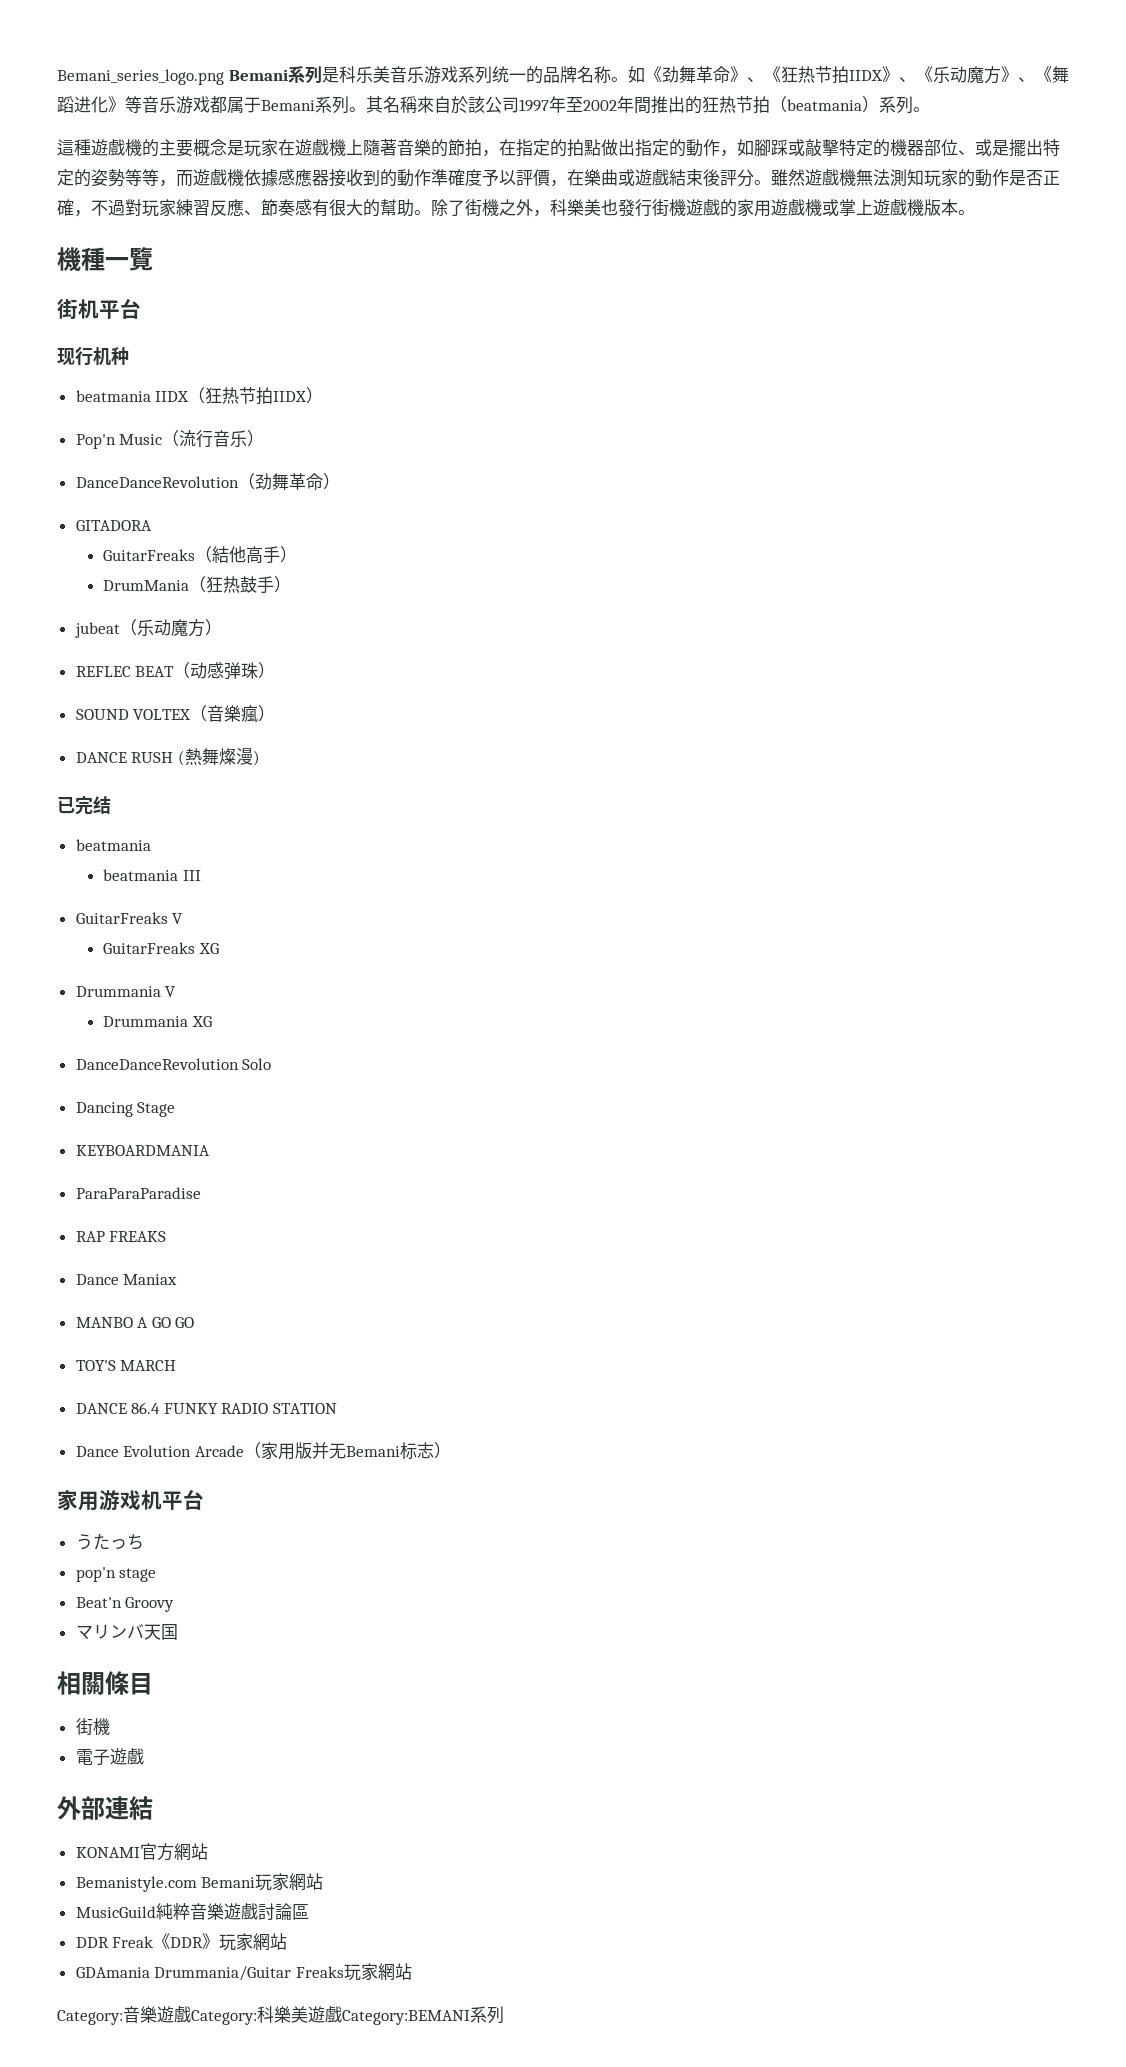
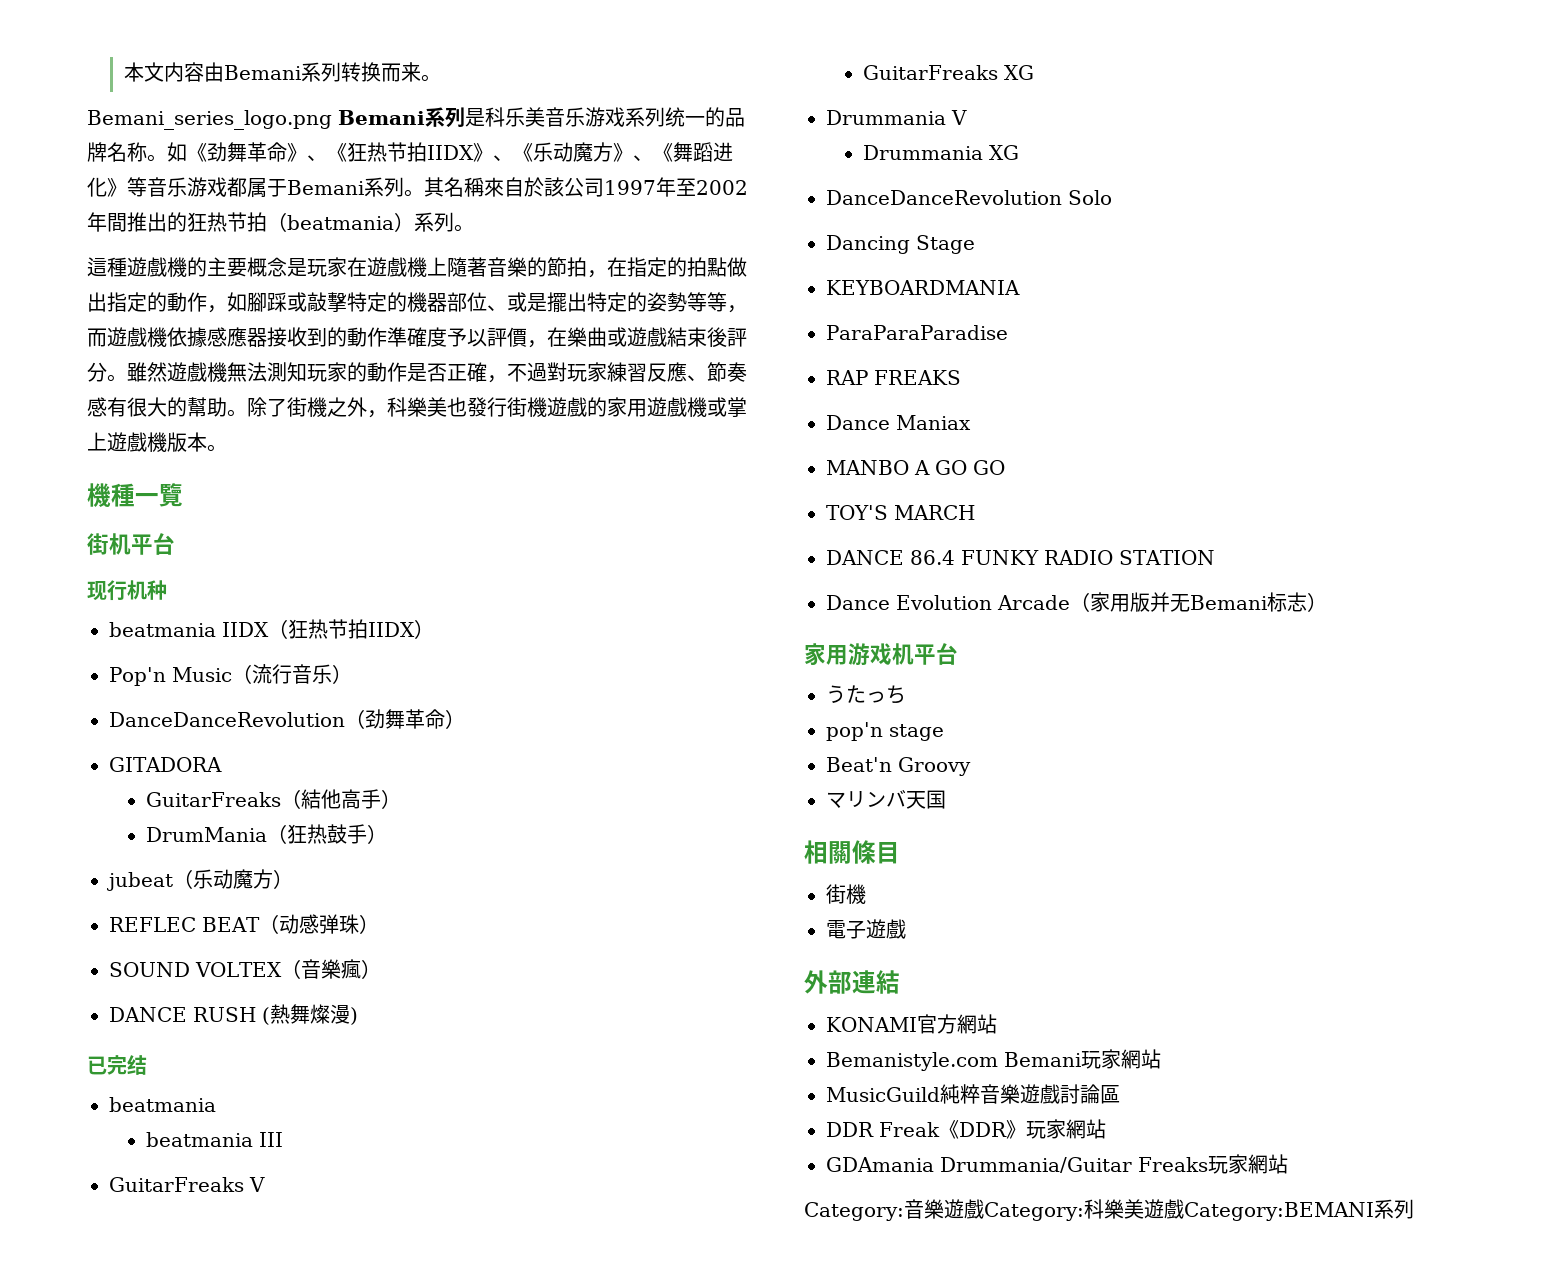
(57, 77) none -> [123,62,441,82] 本文内容由Bemani系列转换而来。 //

